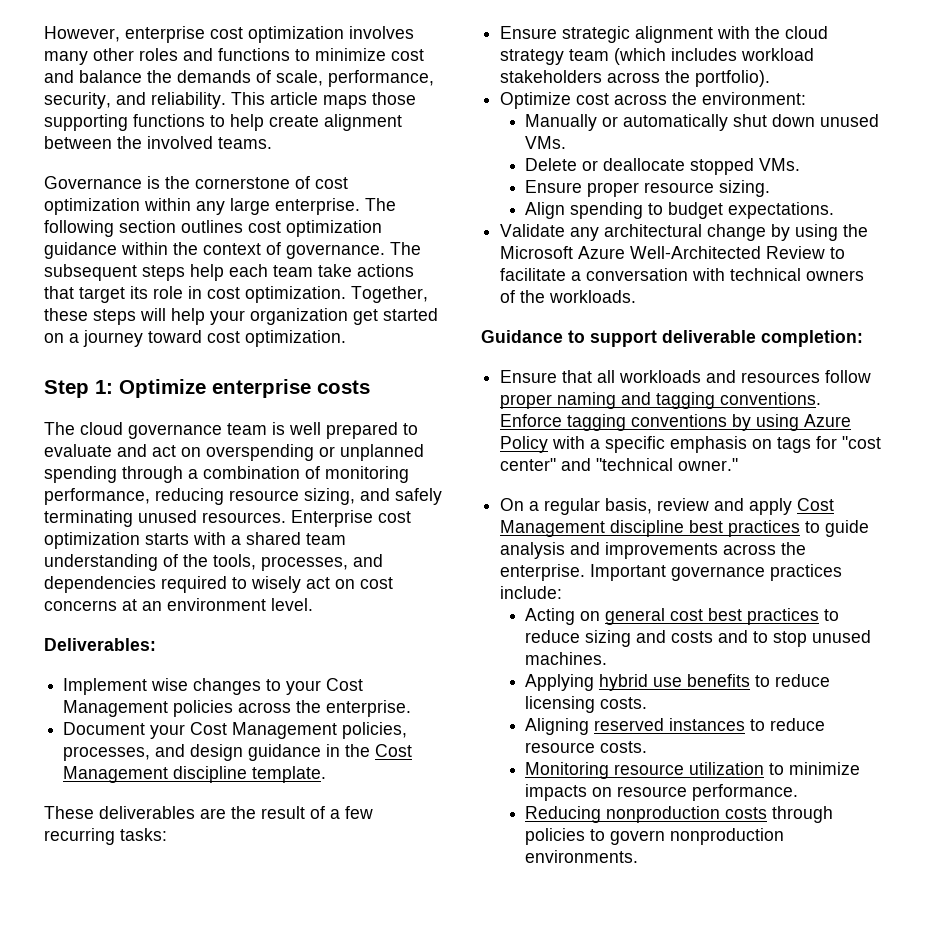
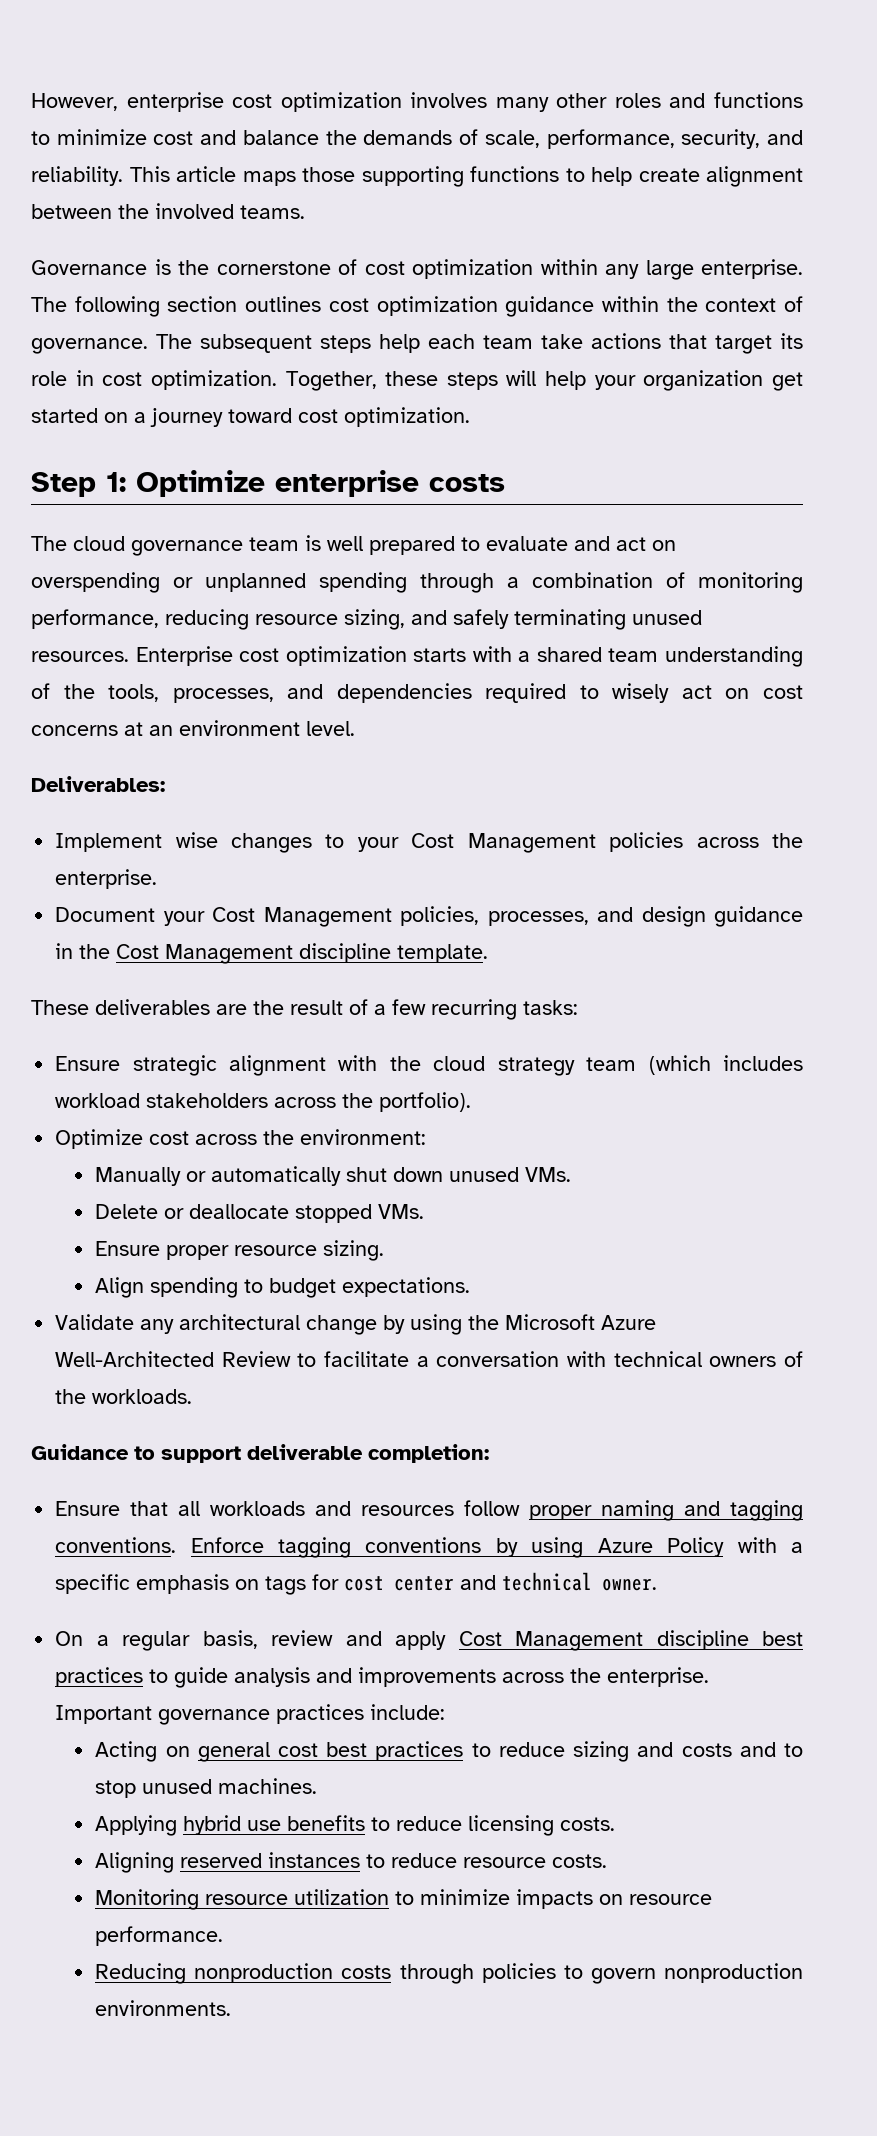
[842,436,882,449] [500,458,739,471] "cost center" and "technical owner." -> [344,1572,658,1591] cost center and technical owner.

